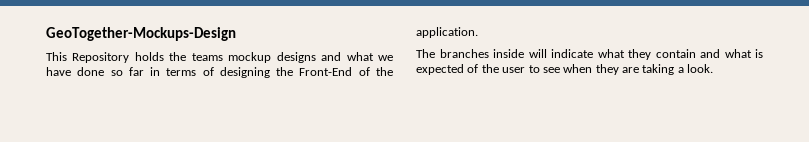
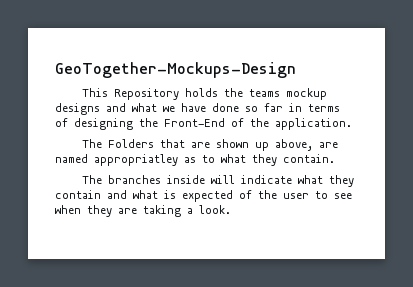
(478, 32) none -> [82,139,339,151] [55,154,335,166] // The Folders that are shown up above, are named appropriatley as to what they contain.

